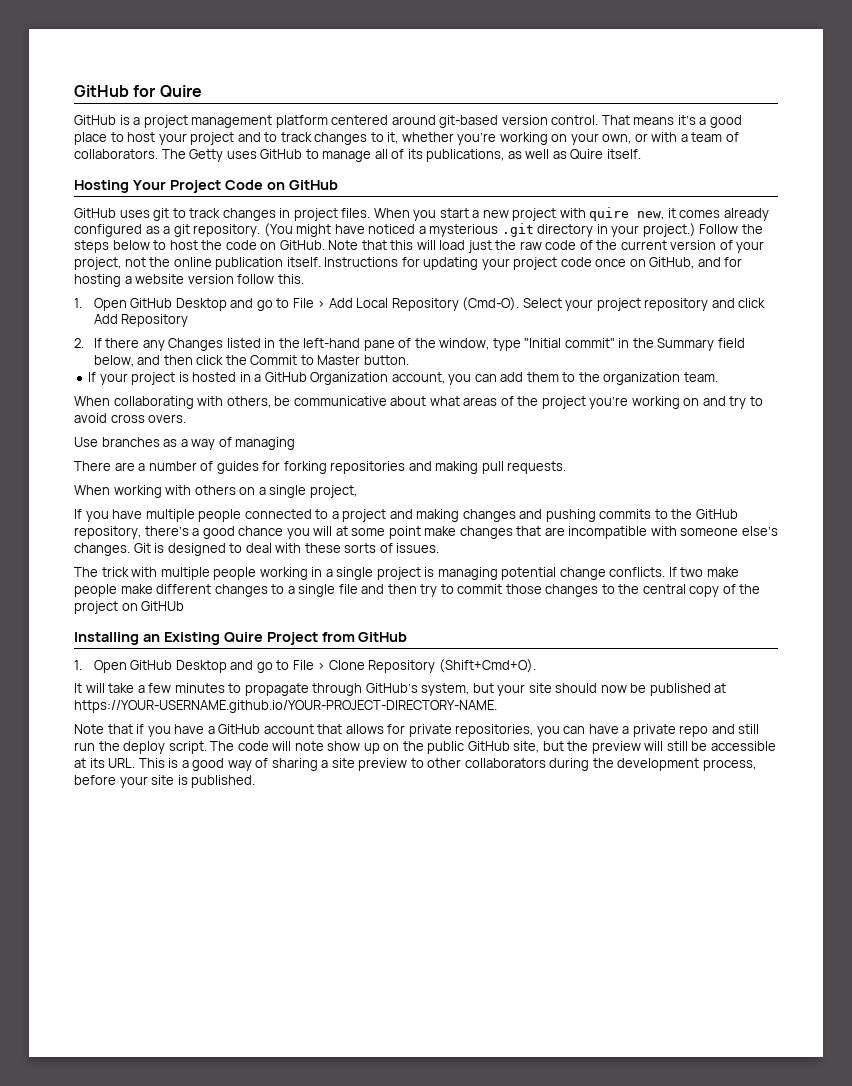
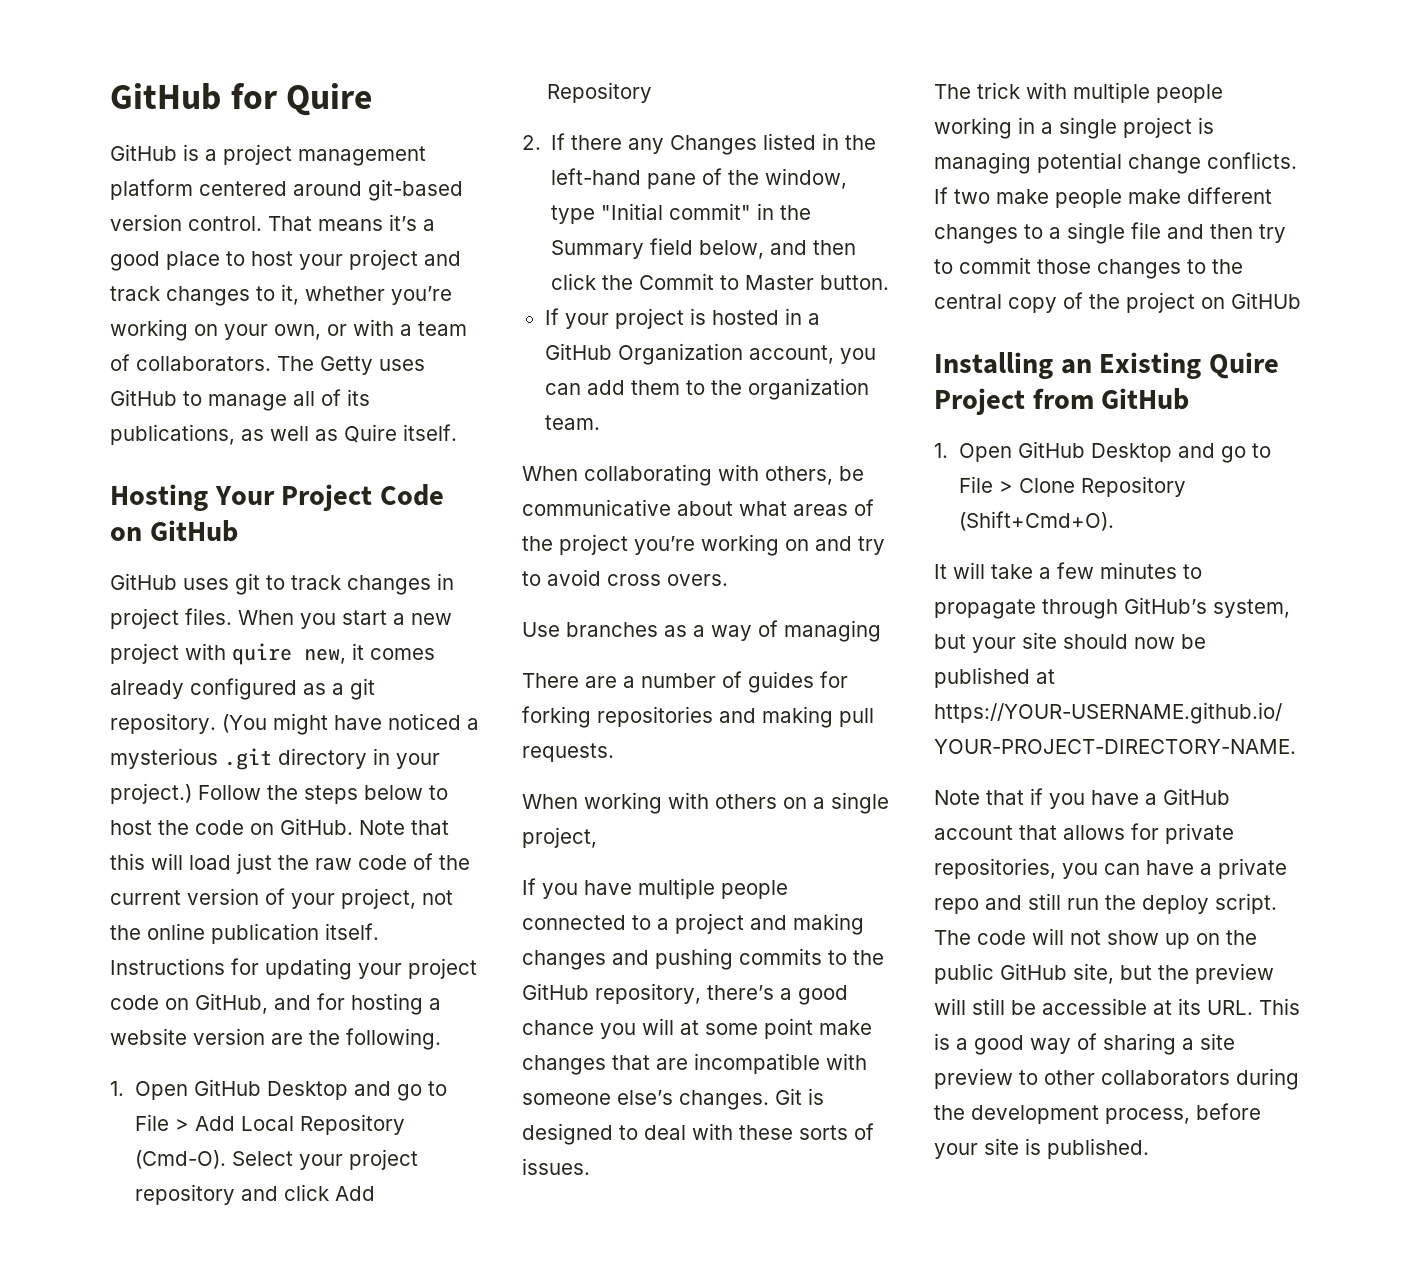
[264,132,278,142] to -> (461, 258) none
[595,259,627,267] once -> (159, 1002) none
[237,274,304,284] follow this. -> [271,1028,441,1050] are the following.
[294,741,324,751] note -> [1070,930,1101,945] not

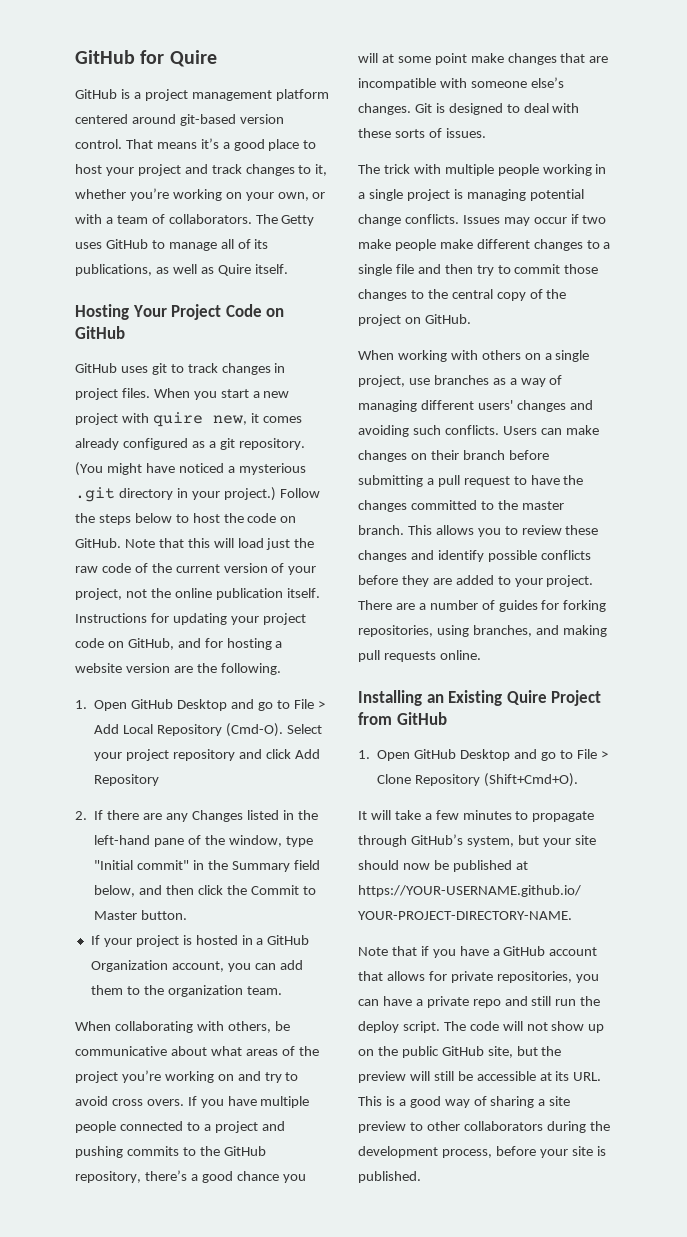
(623, 142) none -> [143,813,163,820] are
[522,620,881,642] [522,671,848,693] [522,706,874,728] [522,743,614,762] [522,792,889,814] [522,827,597,848] // Use branches as a way of managing // There are a number of guides for forking repositories and making pull requests. // When working with others on a single project, // -> (184, 1102) none
[793,913,864,935] [522,950,649,970] making changes and -> (285, 1126) none
[934,187,948,204] If -> [462,214,579,226] Issues may occur if
[1231,292,1301,309] GitHUb -> [424,314,471,324] [358,350,590,362] [358,375,563,387] [358,400,593,412] [358,425,599,437] [358,450,549,462] [358,475,584,487] [358,500,564,512] [358,525,599,537] [358,550,591,562] [358,575,594,587] [358,600,607,612] [358,625,607,637] [358,650,481,662] GitHub. // When working with others on a single project, use branches as a way of managing different users' changes and avoiding such conflicts. Users can make changes on their branch before submitting a pull request to have the changes committed to the master branch. This allows you to review these changes and identify possible conflicts before they are added to your project. There are a number of guides for forking repositories, using branches, and making pull requests online.

